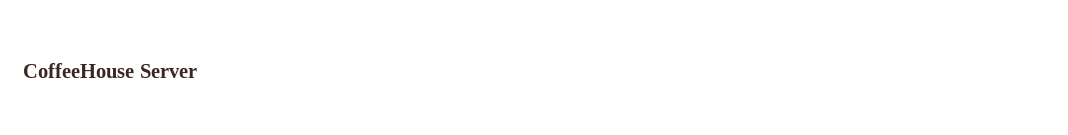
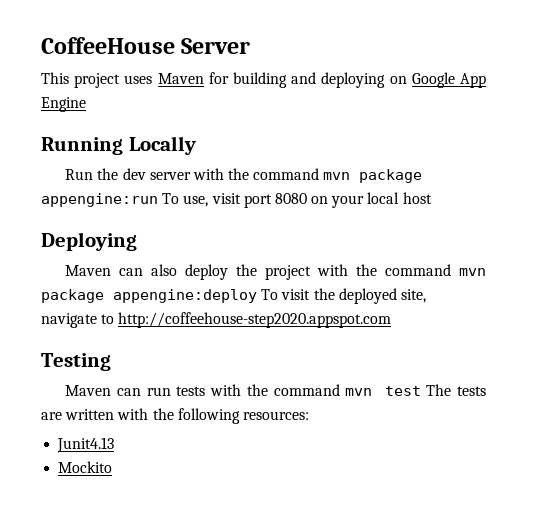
(197, 71) none -> [41,72,486,88] [41,97,86,112] [41,136,196,155] [65,168,423,183] [41,192,432,208] [41,232,137,251] [65,264,487,280] [41,288,426,304] [41,312,392,328] [41,353,111,371] [65,384,487,396] [41,408,309,424] [57,437,115,453] [58,461,113,473] // This project uses Maven for building and deploying on Google App Engine // Running Locally // Run the dev server with the command mvn package appengine:run To use, visit port 8080 on your local host // Deploying // Maven can also deploy the project with the command mvn package appengine:deploy To visit the deployed site, navigate to http://coffeehouse-step2020.appspot.com // Testing // Maven can run tests with the command mvn test The tests are written with the following resources: // Junit4.13 // Mockito

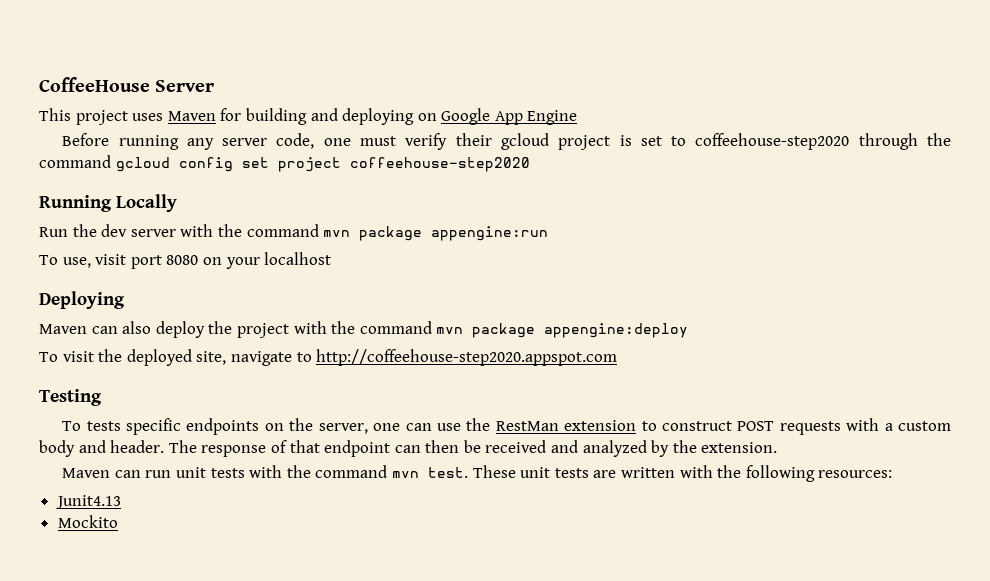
(86, 104) none -> [62,133,951,150] [39,155,530,172] // Before running any server code, one must verify their gcloud project is set to coffeehouse-step2020 through the command gcloud config set project coffeehouse-step2020
(158, 200) none -> (549, 233) //
[367,192,432,204] local host -> [264,252,332,265] localhost
(257, 296) none -> (689, 330) //
(111, 362) none -> [62,418,951,435] [39,440,778,457] // To tests specific endpoints on the server, one can use the RestMan extension to construct POST requests with a custom body and header. The response of that endpoint can then be received and analyzed by the extension.
(171, 391) none -> [176,467,207,478] unit
[384,384,452,396] test The -> [427,465,551,478] test. These unit

